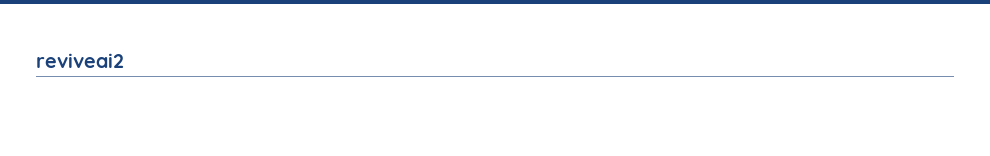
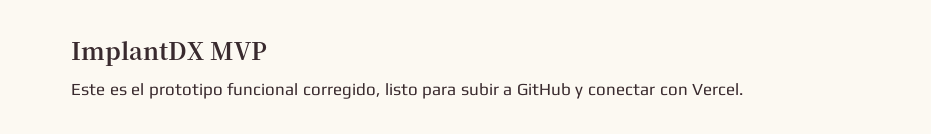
[36,53,124,68] reviveai2 -> [71,41,268,66] [71,82,744,99] ImplantDX MVP // Este es el prototipo funcional corregido, listo para subir a GitHub y conectar con Vercel.

